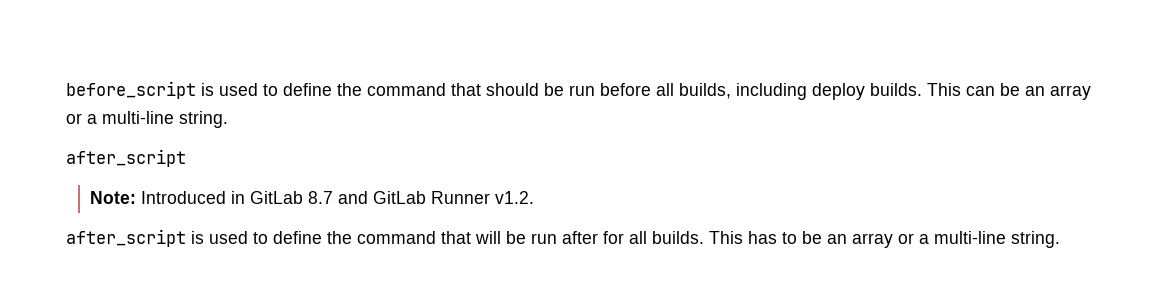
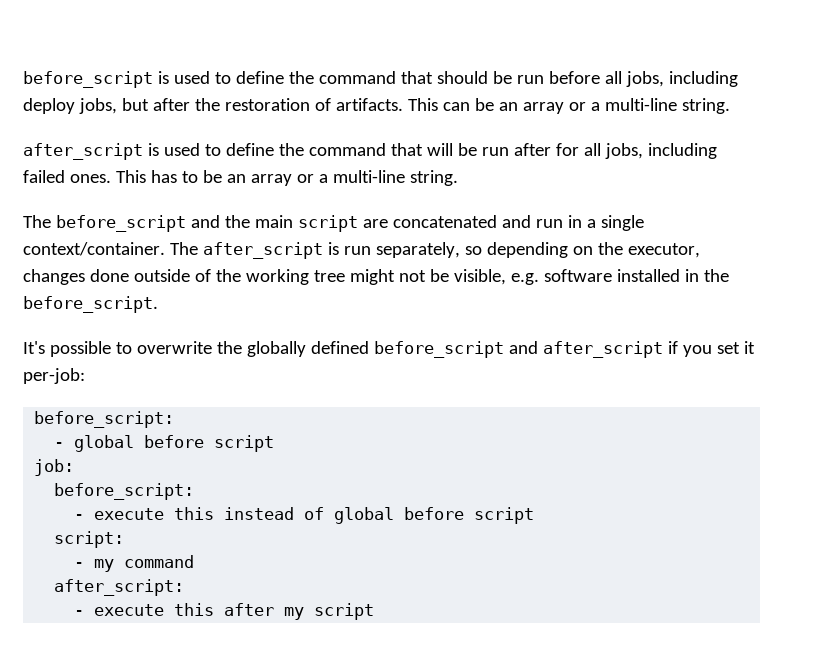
[679,83,731,99] builds, -> [625,71,664,87] jobs,
[870,83,922,96] builds. -> [78,98,403,114] jobs, but after the restoration of artifacts.
[89,191,534,204] [66,229,186,247] // Note: Introduced in GitLab 8.7 and GitLab Runner v1.2. // after_script -> (143, 151) none
[652,231,704,244] builds. -> [604,143,717,159] [23,170,111,183] jobs, including failed ones.
(1060, 239) none -> [23,215,644,232] [23,242,700,259] [23,269,729,285] [23,296,158,313] [23,341,755,358] [23,368,85,384] [34,411,175,428] [54,435,275,452] [34,459,75,476] [54,483,195,500] [74,507,535,524] [54,531,125,548] [74,555,195,572] [54,579,185,596] [74,603,375,620] // The before_script and the main script are concatenated and run in a single context/container. The after_script is run separately, so depending on the executor, changes done outside of the working tree might not be visible, e.g. software installed in the before_script. // It's possible to overwrite the globally defined before_script and after_script if you set it per-job: // before_script: // - global before script // job: // before_script: // - execute this instead of global before script // script: // - my command // after_script: // - execute this after my script

